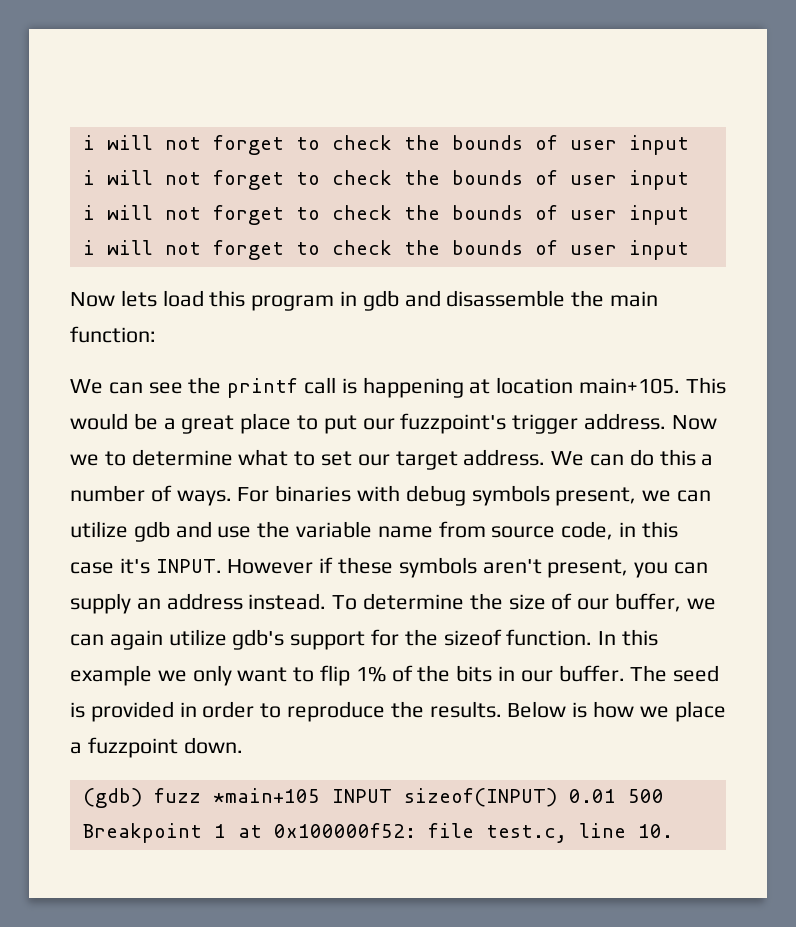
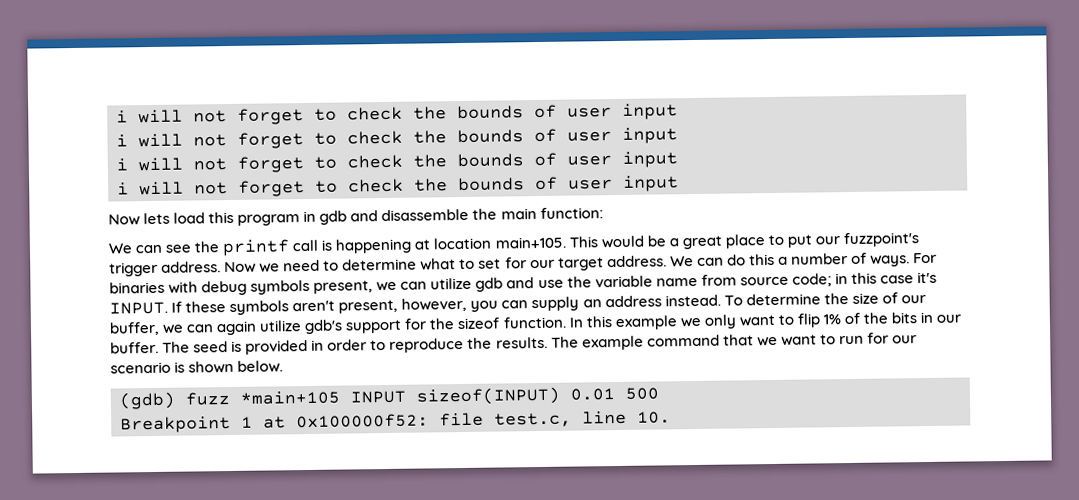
(99, 460) none -> [283,259,321,272] need
(353, 458) none -> [504,257,527,269] for
[561,521,614,540] code, -> [791,273,832,287] code;
[227,557,334,574] However if -> [171,301,183,313] If
(629, 568) none -> [401,297,468,312] however,
[507,701,726,722] [70,737,243,758] Below is how we place a fuzzpoint down. -> [550,332,917,351] [110,360,284,374] The example command that we want to run for our scenario is shown below.

